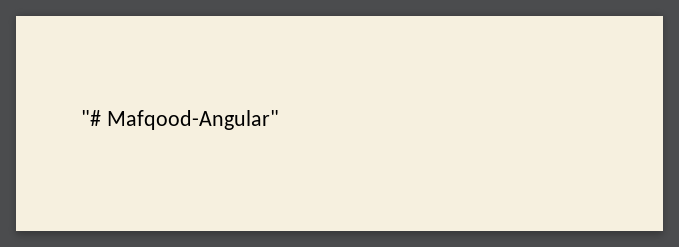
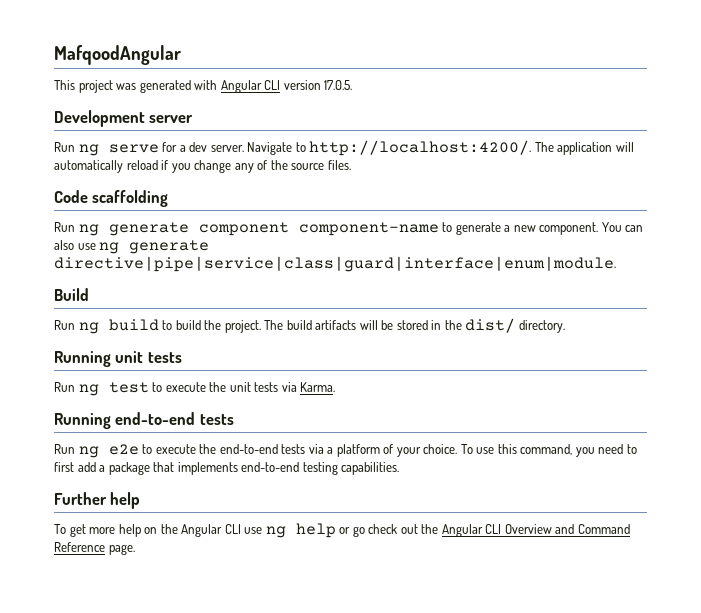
[81,110,279,130] "# Mafqood-Angular" -> [54,45,181,65] [54,80,353,93] [54,110,194,127] [54,140,634,156] [54,160,351,173] [54,190,169,207] [54,222,644,236] [54,240,210,254] [54,256,616,272] [54,288,89,301] [54,318,565,334] [54,351,182,367] [54,382,336,396] [54,412,234,429] [54,444,637,458] [54,462,400,475] [54,492,141,509] [54,523,630,538] [54,542,135,555] MafqoodAngular // This project was generated with Angular CLI version 17.0.5. // Development server // Run ng serve for a dev server. Navigate to http://localhost:4200/. The application will automatically reload if you change any of the source files. // Code scaffolding // Run ng generate component component-name to generate a new component. You can also use ng generate directive|pipe|service|class|guard|interface|enum|module. // Build // Run ng build to build the project. The build artifacts will be stored in the dist/ directory. // Running unit tests // Run ng test to execute the unit tests via Karma. // Running end-to-end tests // Run ng e2e to execute the end-to-end tests via a platform of your choice. To use this command, you need to first add a package that implements end-to-end testing capabilities. // Further help // To get more help on the Angular CLI use ng help or go check out the Angular CLI Overview and Command Reference page.

